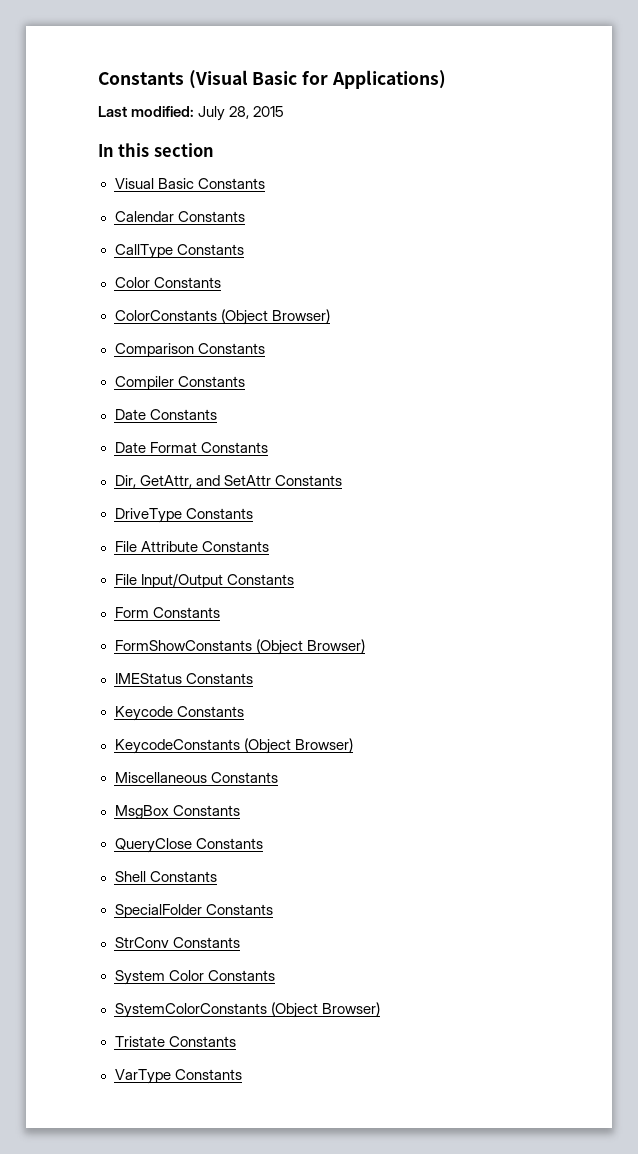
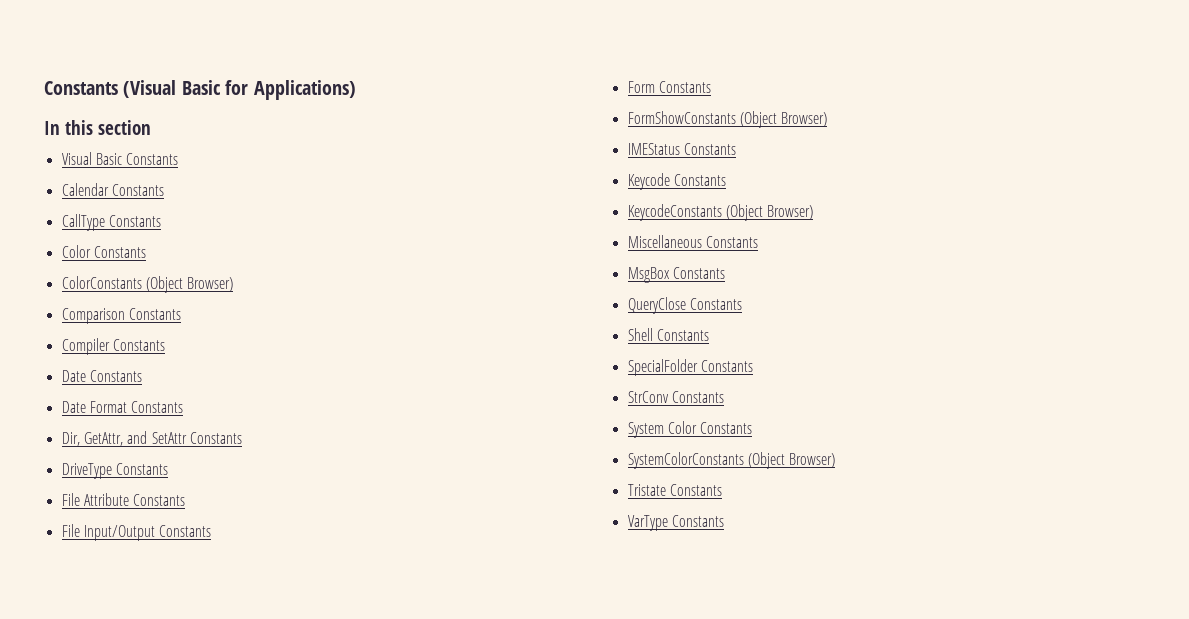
[98,106,285,121] // Last modified: July 28, 2015 -> (356, 90) none

